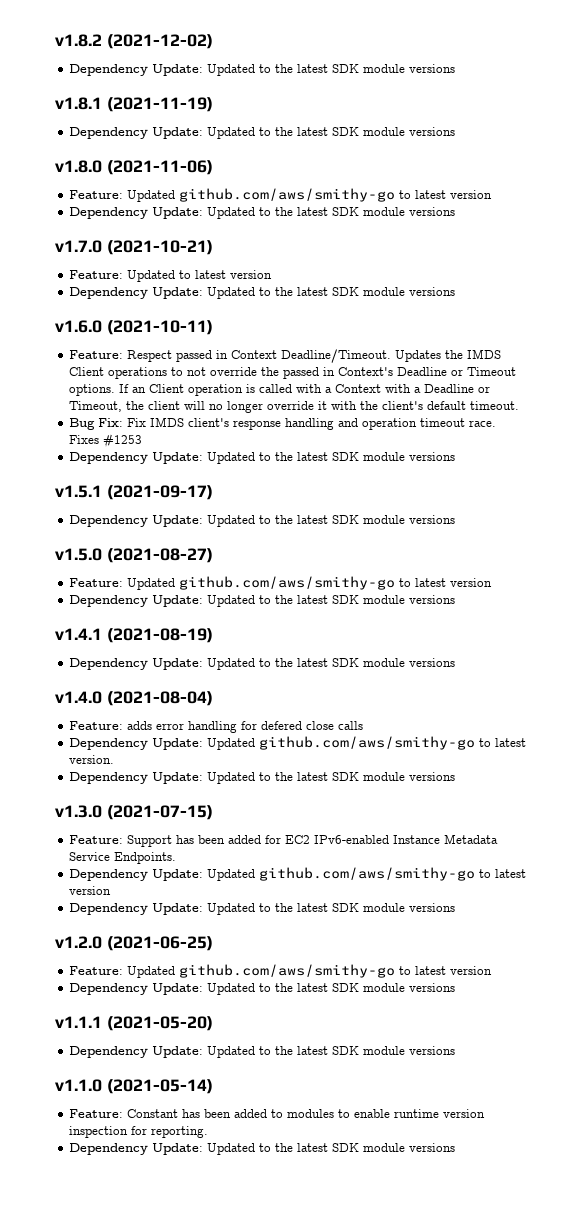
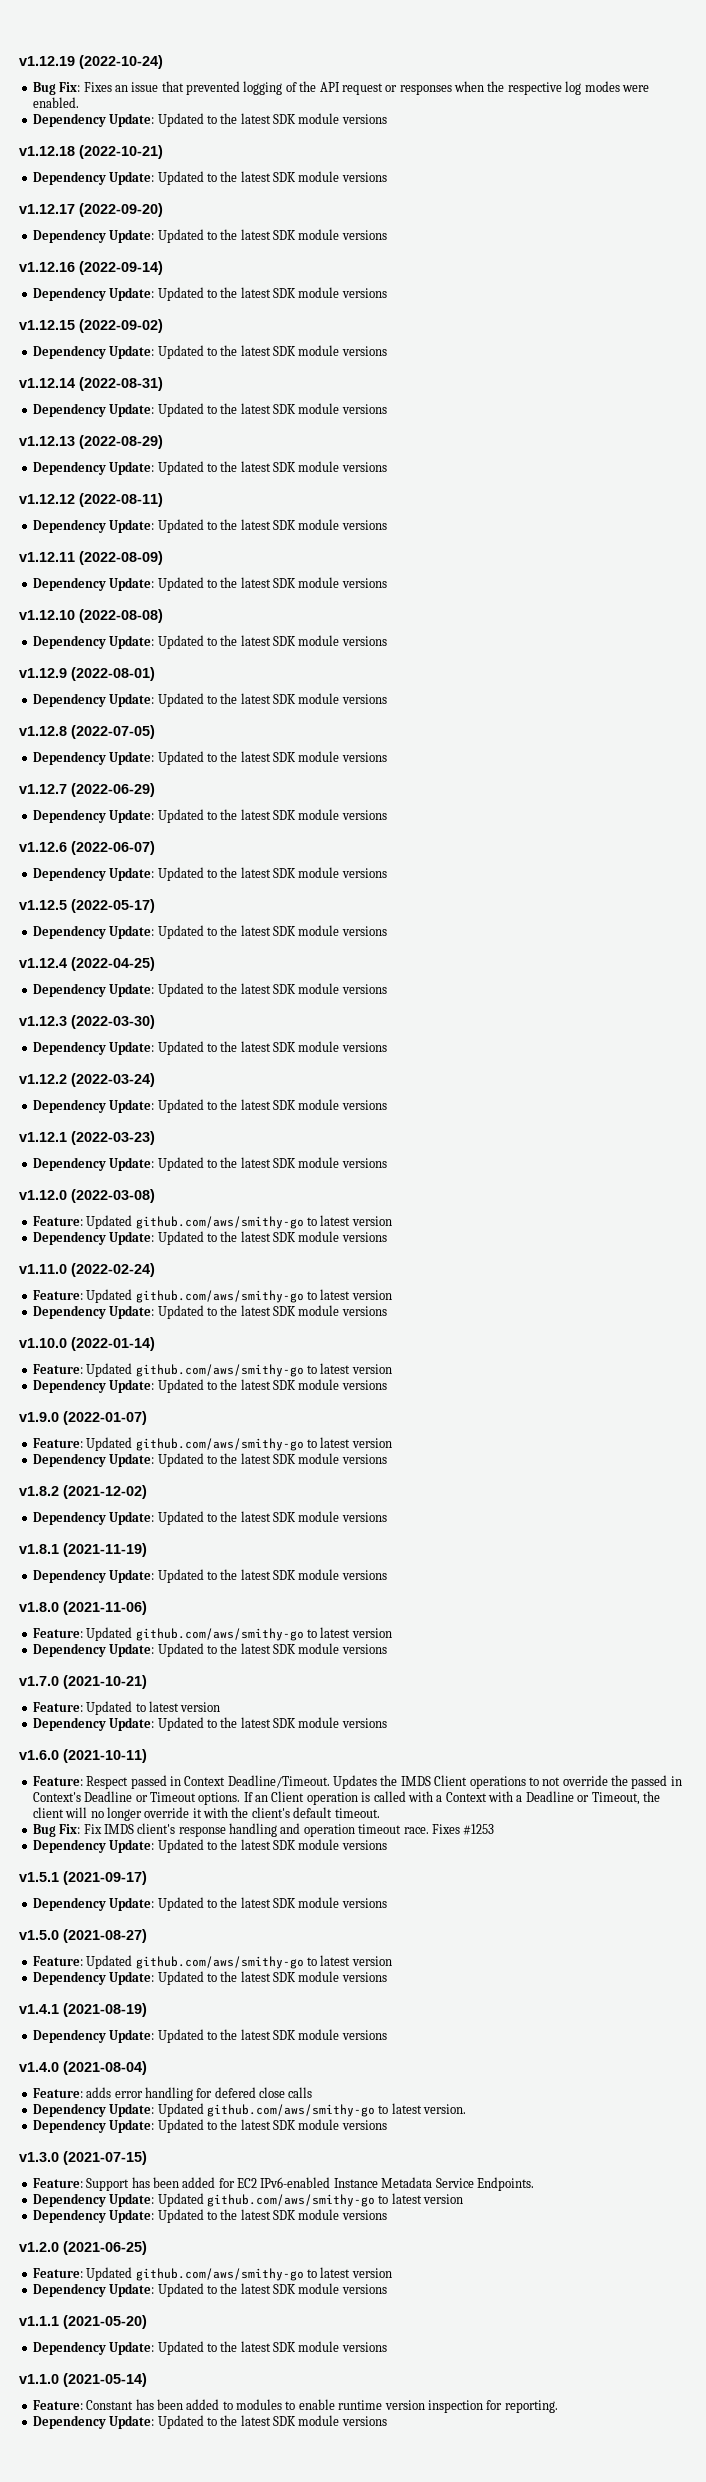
(55, 40) none -> [19,55,163,69] [32,81,649,95] [32,97,79,108] [32,113,387,127] [19,145,163,159] [32,171,387,185] [19,203,163,217] [32,229,387,243] [19,261,163,275] [32,287,387,301] [19,319,163,333] [32,345,387,359] [19,377,163,391] [32,403,387,417] [19,435,163,449] [32,461,387,475] [19,493,163,507] [32,519,387,533] [19,551,163,565] [32,577,387,591] [19,609,163,623] [32,635,387,649] [19,667,155,681] [32,693,387,707] [19,725,155,739] [32,751,387,765] [19,783,155,797] [32,809,387,823] [19,841,155,855] [32,867,387,881] [19,899,155,913] [32,925,387,939] [19,957,155,971] [32,983,387,997] [19,1015,155,1029] [32,1041,387,1055] [19,1073,155,1087] [32,1099,387,1113] [19,1131,155,1145] [32,1157,387,1171] [19,1189,155,1203] [32,1215,392,1229] [32,1231,387,1245] [19,1263,155,1277] [32,1289,392,1303] [32,1305,387,1319] [19,1337,155,1351] [32,1363,392,1377] [32,1379,387,1393] [19,1411,147,1425] [32,1437,392,1451] [32,1453,387,1467] v1.12.19 (2022-10-24) // Bug Fix: Fixes an issue that prevented logging of the API request or responses when the respective log modes were enabled. // Dependency Update: Updated to the latest SDK module versions // v1.12.18 (2022-10-21) // Dependency Update: Updated to the latest SDK module versions // v1.12.17 (2022-09-20) // Dependency Update: Updated to the latest SDK module versions // v1.12.16 (2022-09-14) // Dependency Update: Updated to the latest SDK module versions // v1.12.15 (2022-09-02) // Dependency Update: Updated to the latest SDK module versions // v1.12.14 (2022-08-31) // Dependency Update: Updated to the latest SDK module versions // v1.12.13 (2022-08-29) // Dependency Update: Updated to the latest SDK module versions // v1.12.12 (2022-08-11) // Dependency Update: Updated to the latest SDK module versions // v1.12.11 (2022-08-09) // Dependency Update: Updated to the latest SDK module versions // v1.12.10 (2022-08-08) // Dependency Update: Updated to the latest SDK module versions // v1.12.9 (2022-08-01) // Dependency Update: Updated to the latest SDK module versions // v1.12.8 (2022-07-05) // Dependency Update: Updated to the latest SDK module versions // v1.12.7 (2022-06-29) // Dependency Update: Updated to the latest SDK module versions // v1.12.6 (2022-06-07) // Dependency Update: Updated to the latest SDK module versions // v1.12.5 (2022-05-17) // Dependency Update: Updated to the latest SDK module versions // v1.12.4 (2022-04-25) // Dependency Update: Updated to the latest SDK module versions // v1.12.3 (2022-03-30) // Dependency Update: Updated to the latest SDK module versions // v1.12.2 (2022-03-24) // Dependency Update: Updated to the latest SDK module versions // v1.12.1 (2022-03-23) // Dependency Update: Updated to the latest SDK module versions // v1.12.0 (2022-03-08) // Feature: Updated github.com/aws/smithy-go to latest version // Dependency Update: Updated to the latest SDK module versions // v1.11.0 (2022-02-24) // Feature: Updated github.com/aws/smithy-go to latest version // Dependency Update: Updated to the latest SDK module versions // v1.10.0 (2022-01-14) // Feature: Updated github.com/aws/smithy-go to latest version // Dependency Update: Updated to the latest SDK module versions // v1.9.0 (2022-01-07) // Feature: Updated github.com/aws/smithy-go to latest version // Dependency Update: Updated to the latest SDK module versions //

